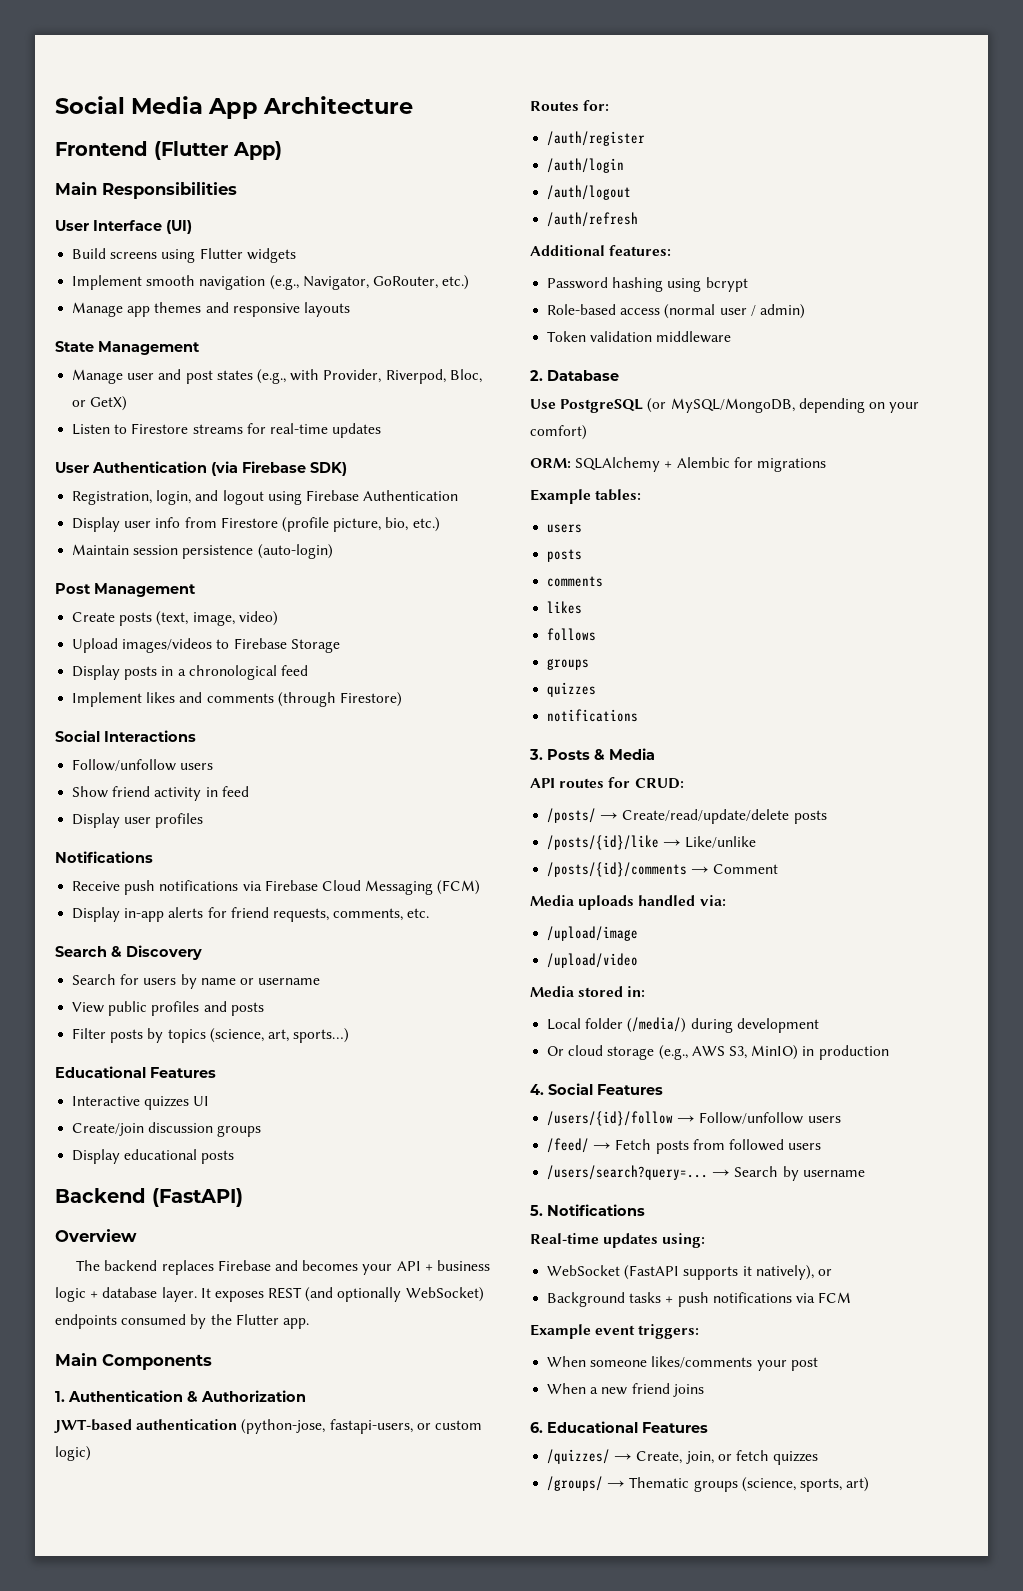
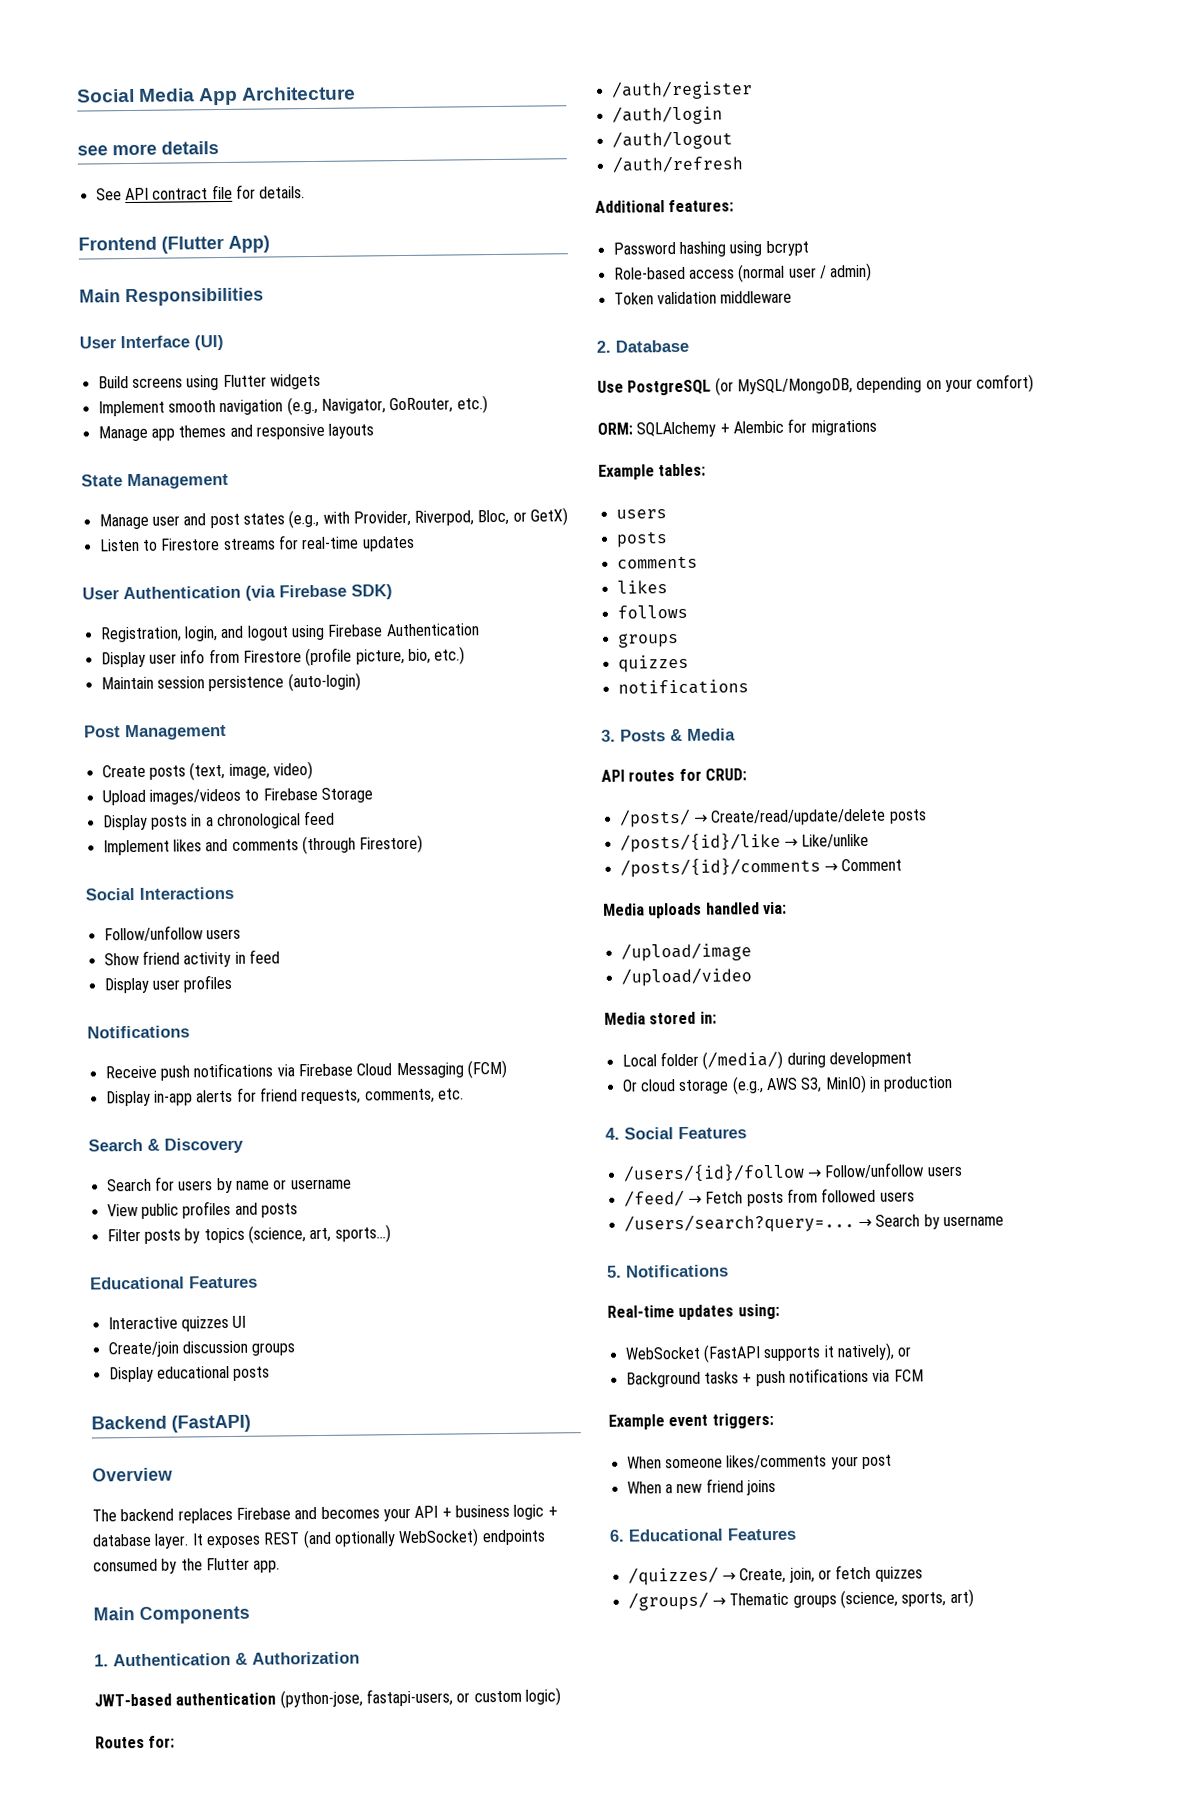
(414, 105) none -> [77,141,219,156] [95,184,306,201] // see more details // See API contract file for details.

